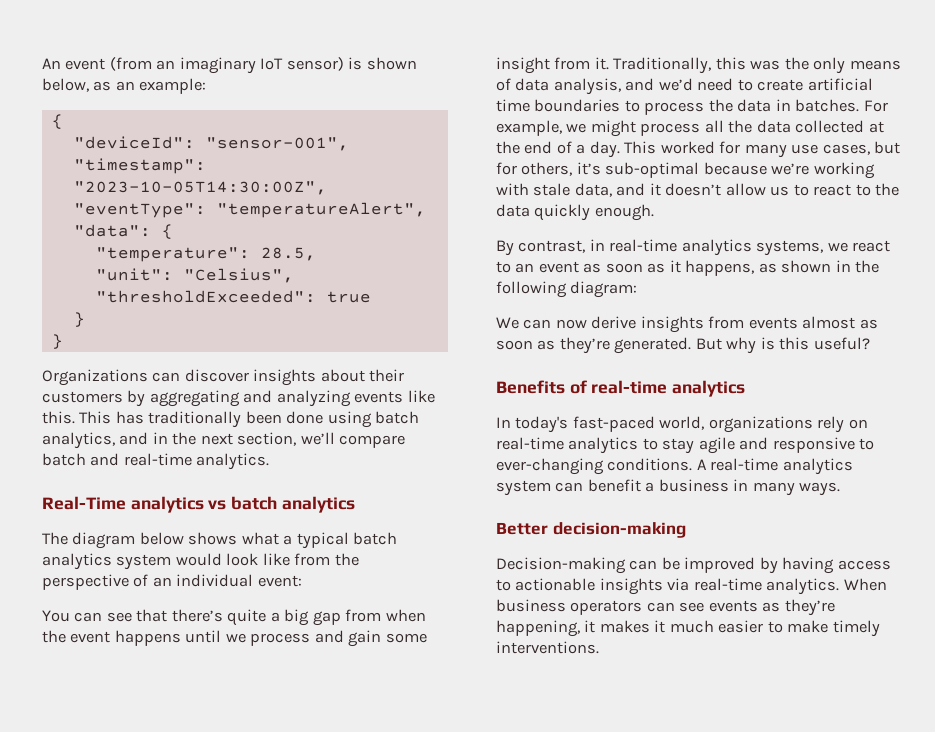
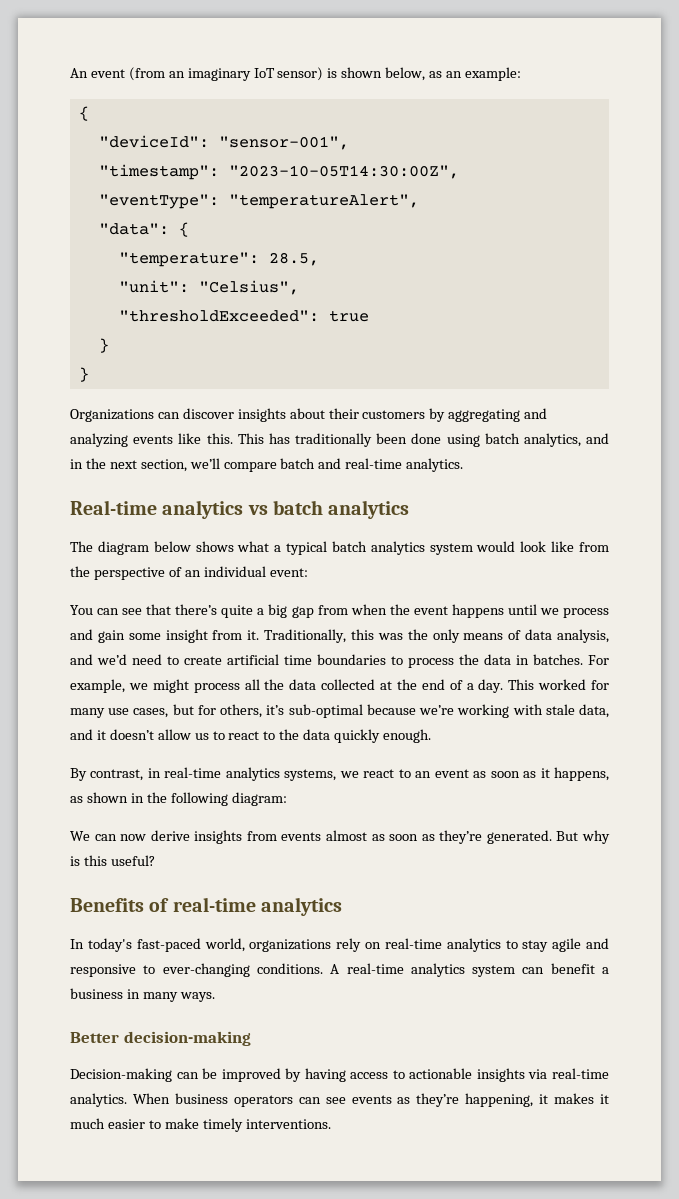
[42,496,126,510] Real-Time -> [70,500,157,515] Real-time

